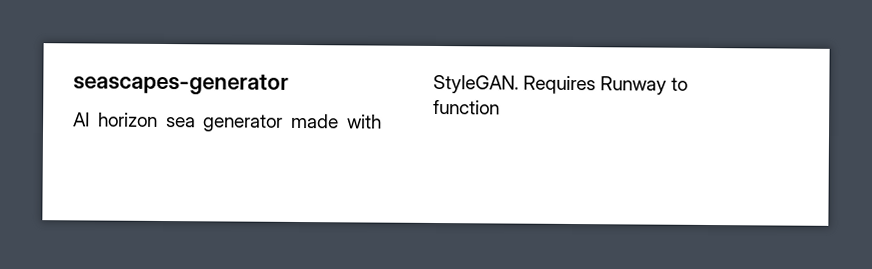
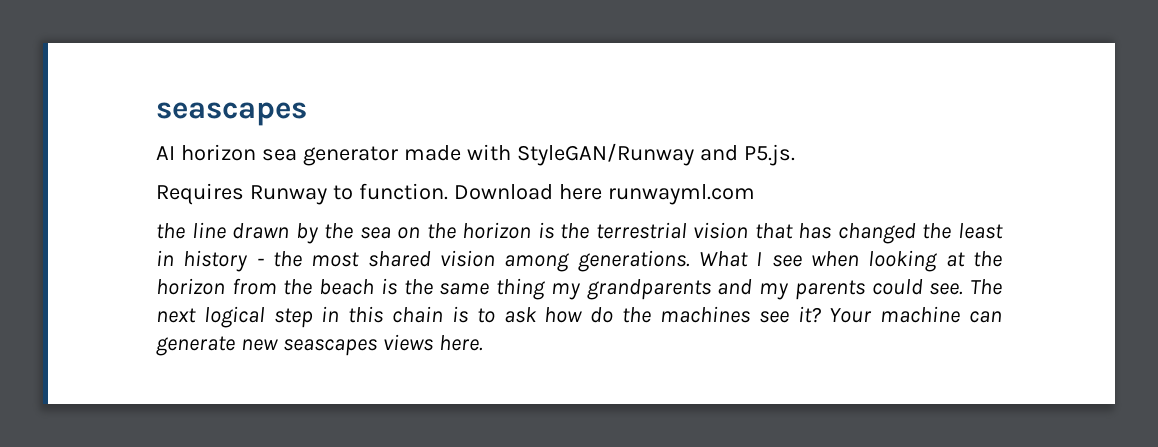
[73,72,289,95] seascapes-generator -> [156,102,307,126] seascapes
[433,74,689,95] [433,99,500,115] StyleGAN. Requires Runway to function -> [516,143,795,166] [156,183,755,205] [156,222,1003,244] [156,250,1003,272] [156,278,1003,300] [156,306,1003,328] [156,334,483,356] StyleGAN/Runway and P5.js. // Requires Runway to function. Download here runwayml.com // the line drawn by the sea on the horizon is the terrestrial vision that has changed the least in history - the most shared vision among generations. What I see when looking at the horizon from the beach is the same thing my grandparents and my parents could see. The next logical step in this chain is to ask how do the machines see it? Your machine can generate new seascapes views here.

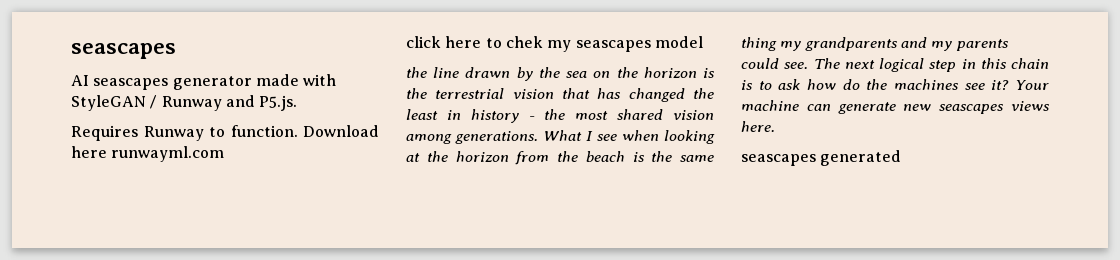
[180,144,297,161] horizon sea -> [93,78,169,90] seascapes
[516,143,694,166] StyleGAN/Runway -> [71,95,222,111] StyleGAN / Runway
(755, 194) none -> [406,36,703,52] // click here to chek my seascapes model
(483, 343) none -> [741,150,902,166] // seascapes generated

